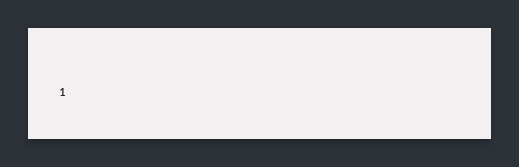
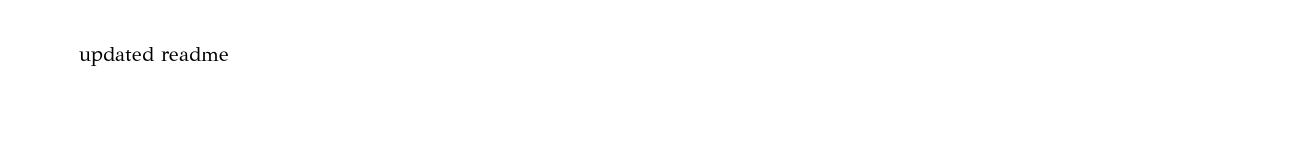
[59,88,66,96] 1 -> [79,47,229,66] updated readme

